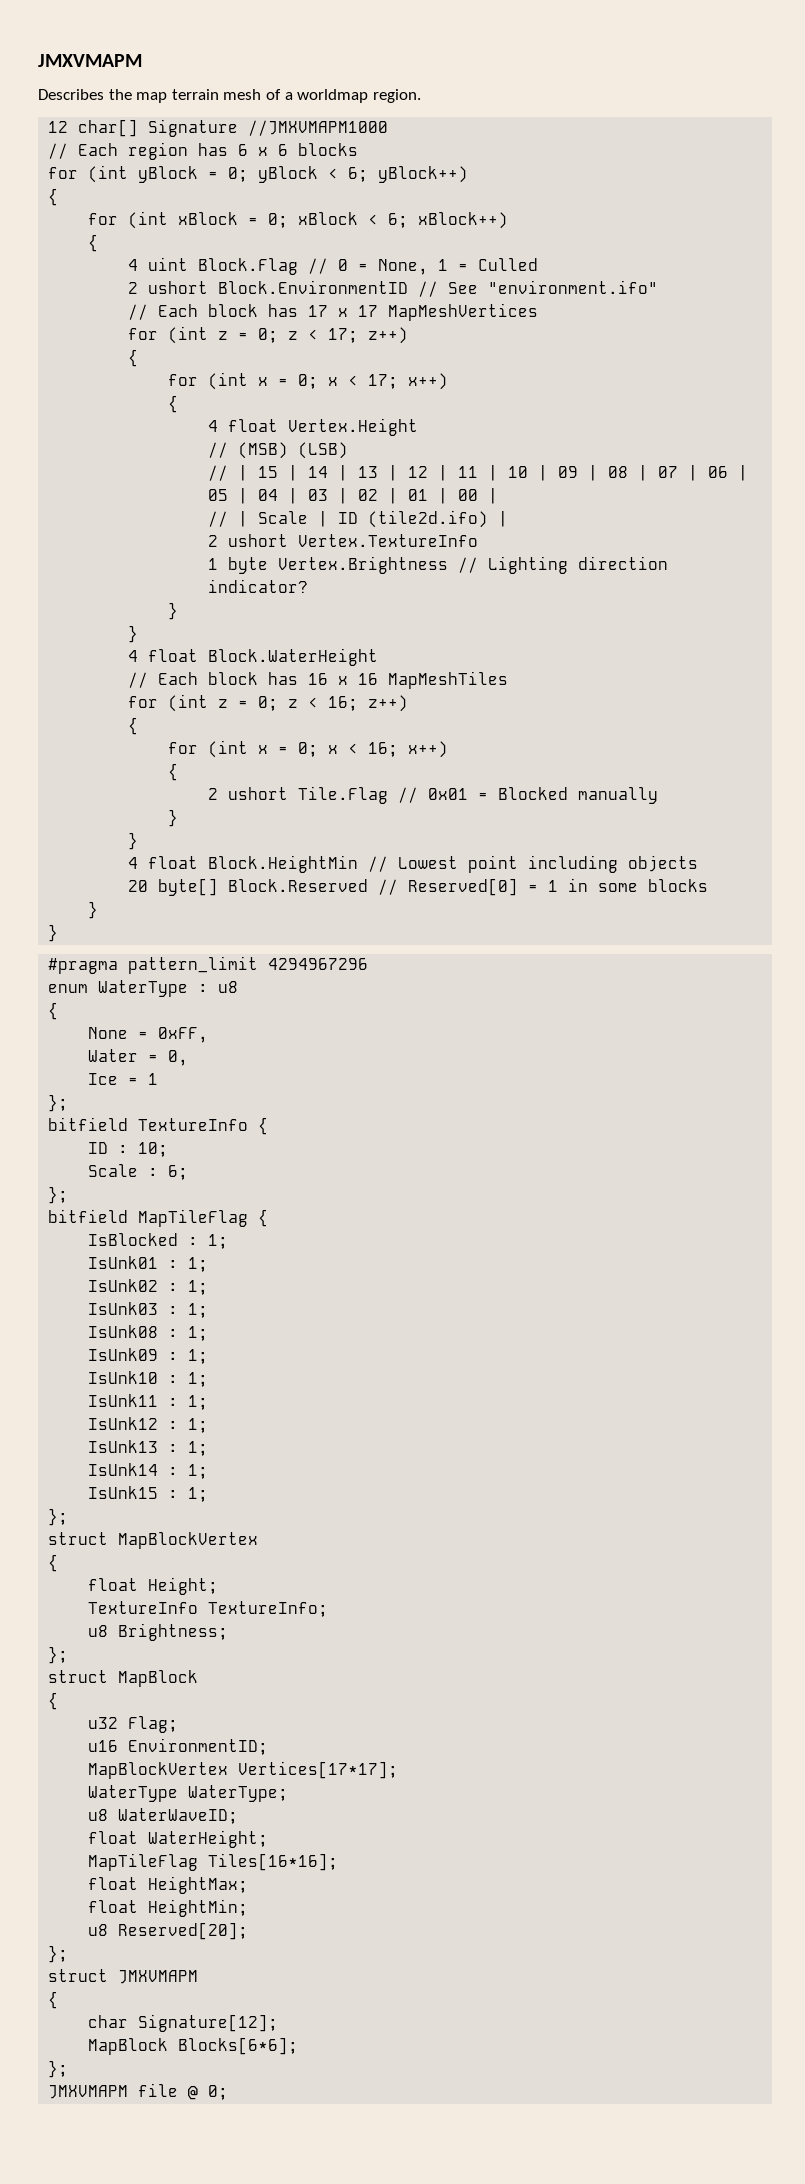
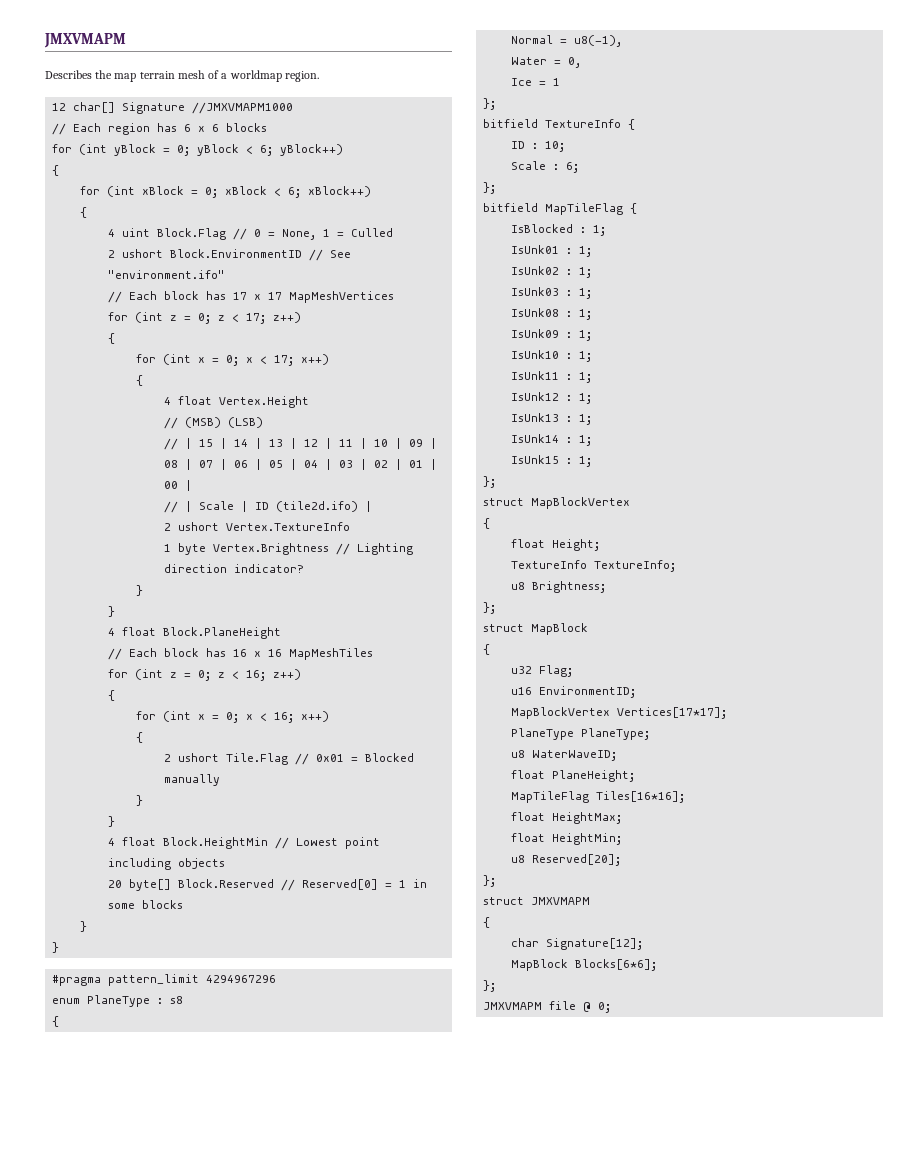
[208,648,379,666] Block.WaterHeight -> [163,627,282,639] Block.PlaneHeight
[98,980,239,997] [48,1002,59,1020] [88,1027,209,1043] WaterType : u8 // { // None = 0xFF, -> [87,995,184,1007] [52,1016,60,1027] [511,35,623,47] PlaneType : s8 // { // Normal = u8(-1),
[88,1785,289,1802] WaterType WaterType; -> [511,728,651,740] PlaneType PlaneType;
[148,1830,269,1848] WaterHeight; -> [552,770,636,782] PlaneHeight;

